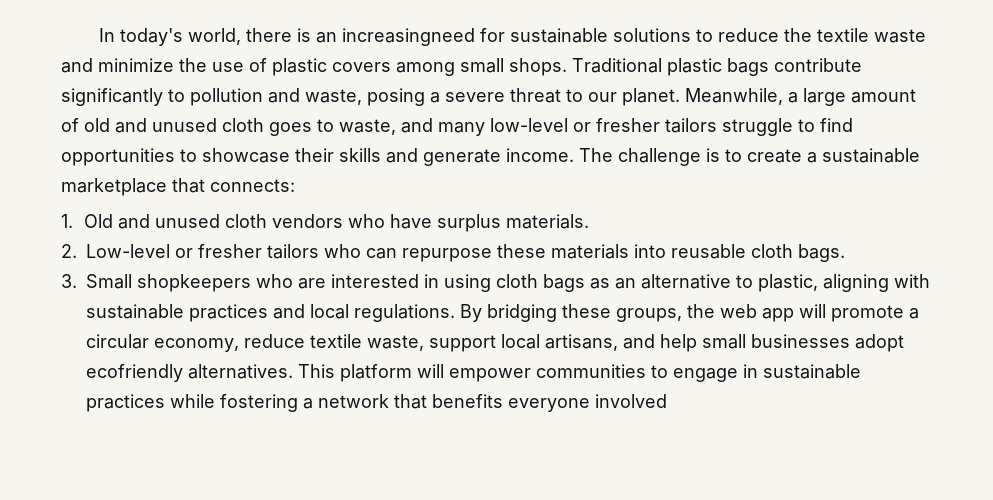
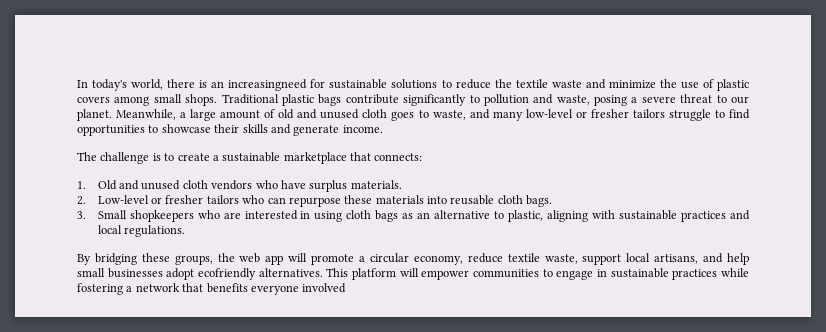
(574, 155) none -> (383, 129) //
(455, 313) none -> (186, 231) //

